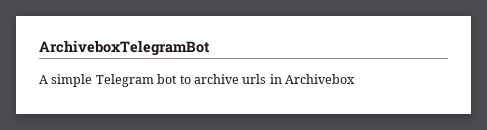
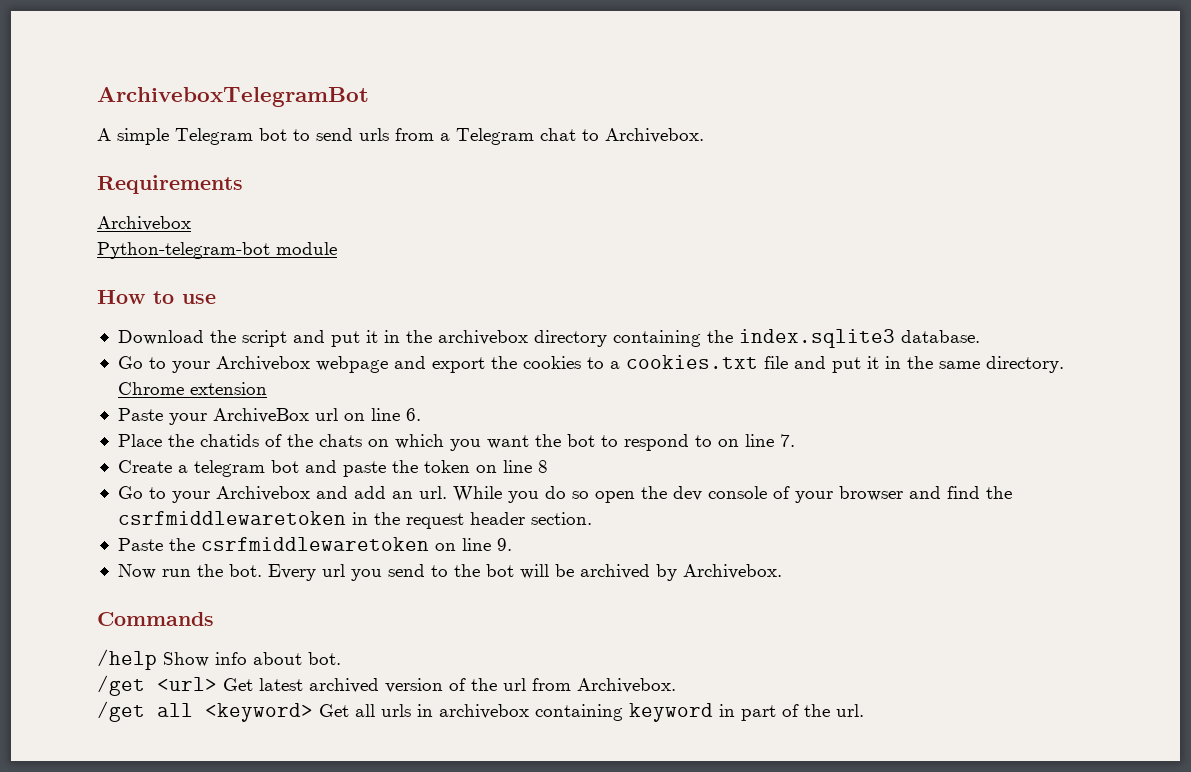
[193,74,355,84] archive urls in Archivebox -> [316,128,704,145] [97,175,243,194] [97,216,191,231] [97,242,337,259] [97,290,216,304] [117,329,980,348] [117,355,1064,373] [117,382,267,395] [117,408,421,425] [117,434,795,451] [117,460,548,477] [117,486,1012,503] [117,511,592,529] [117,537,512,551] [117,564,782,581] [97,612,214,626] [97,649,341,670] [97,675,676,696] [97,701,864,722] send urls from a Telegram chat to Archivebox. // Requirements // Archivebox // Python-telegram-bot module // How to use // Download the script and put it in the archivebox directory containing the index.sqlite3 database. // Go to your Archivebox webpage and export the cookies to a cookies.txt file and put it in the same directory. Chrome extension // Paste your ArchiveBox url on line 6. // Place the chatids of the chats on which you want the bot to respond to on line 7. // Create a telegram bot and paste the token on line 8 // Go to your Archivebox and add an url. While you do so open the dev console of your browser and find the csrfmiddlewaretoken in the request header section. // Paste the csrfmiddlewaretoken on line 9. // Now run the bot. Every url you send to the bot will be archived by Archivebox. // Commands // /help Show info about bot. // /get <url> Get latest archived version of the url from Archivebox. // /get all <keyword> Get all urls in archivebox containing keyword in part of the url.

